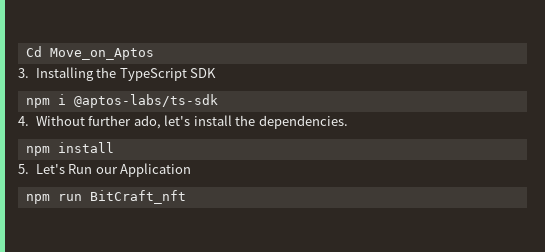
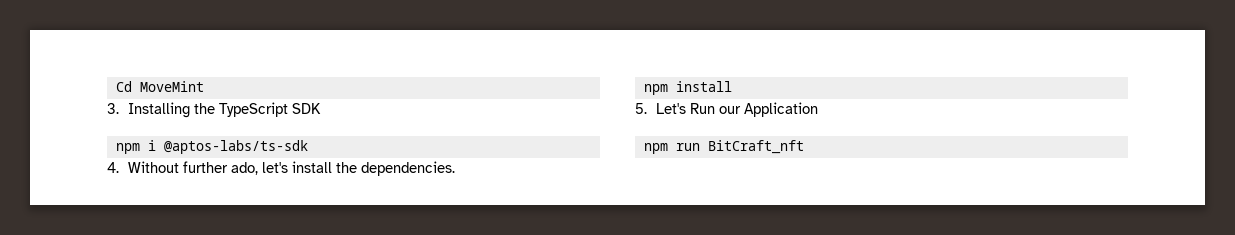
[49,48,154,60] Move_on_Aptos -> [139,81,204,92] MoveMint

